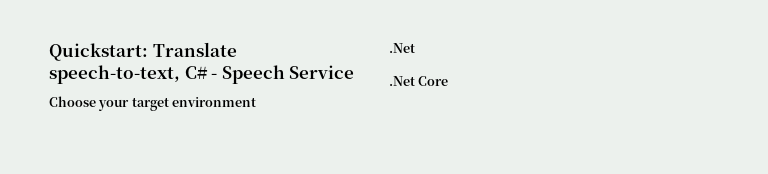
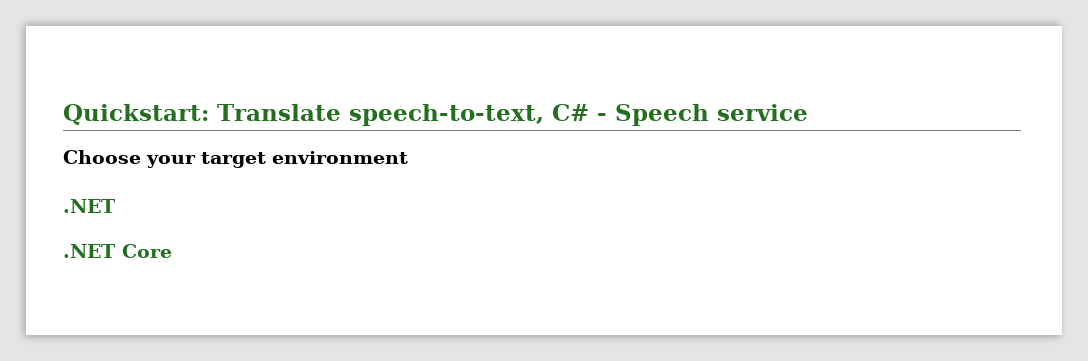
[289,65,355,79] Service -> [716,104,808,121] service
[389,43,415,53] [389,76,415,86] .Net // .Net -> [63,199,115,213] [63,244,115,258] .NET // .NET

